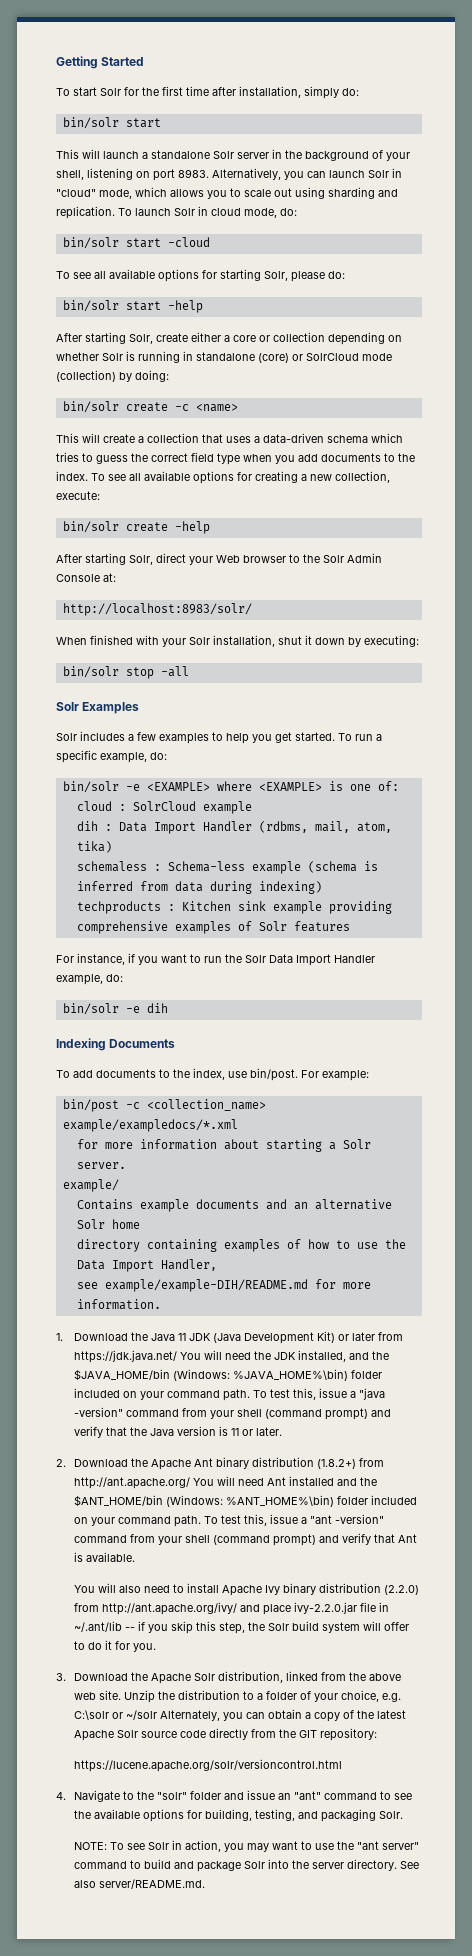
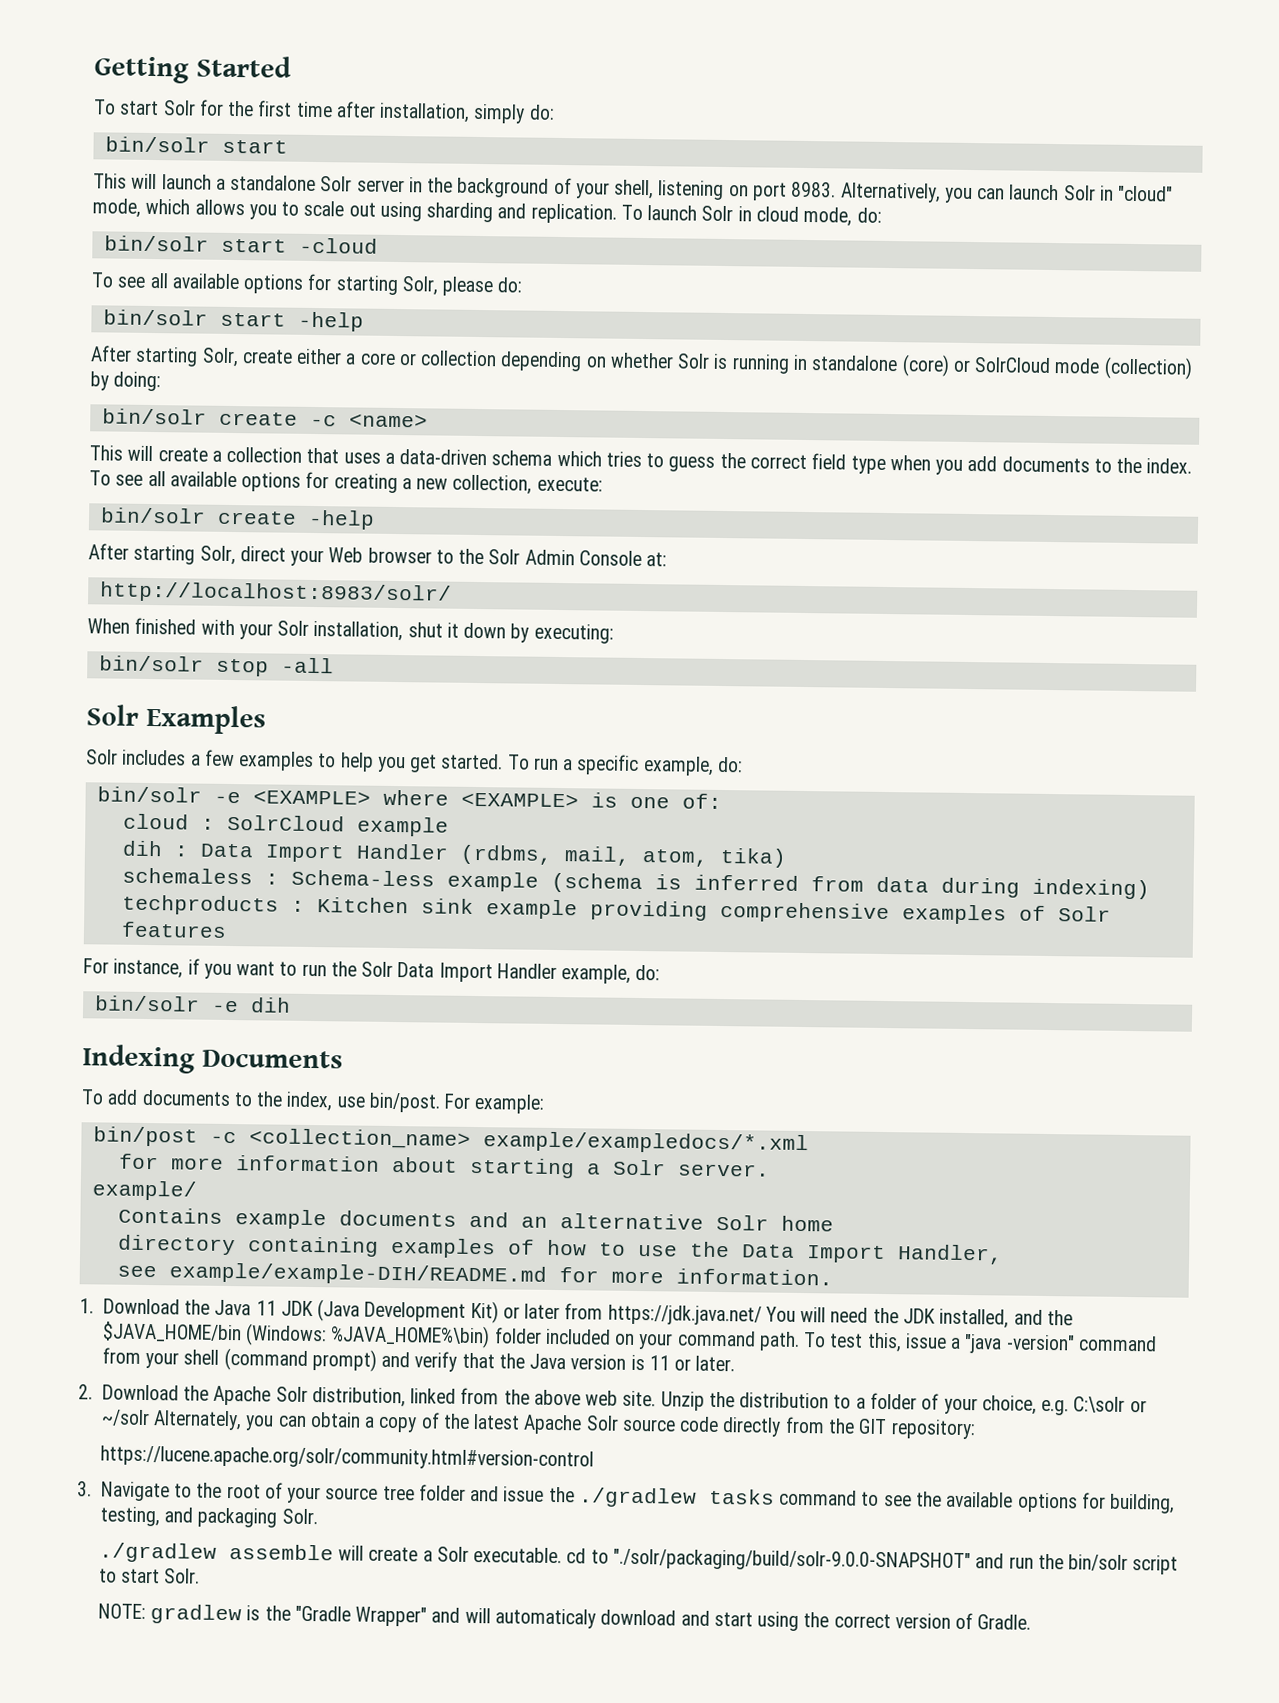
[194,1457,385,1469] [74,1476,378,1489] [74,1495,418,1507] [74,1514,385,1527] [74,1533,418,1546] [74,1552,136,1562] [74,1583,420,1596] [74,1602,390,1615] [74,1621,410,1634] [74,1640,157,1652] [56,1672,192,1684] Ant binary distribution (1.8.2+) from http://ant.apache.org/ You will need Ant installed and the $ANT_HOME/bin (Windows: %ANT_HOME%\bin) folder included on your command path. To test this, issue a "ant -version" command from your shell (command prompt) and verify that Ant is available. // You will also need to install Apache Ivy binary distribution (2.2.0) from http://ant.apache.org/ivy/ and place ivy-2.2.0.jar file in ~/.ant/lib -- if you skip this step, the Solr build system will offer to do it for you. // 3. Download the Apache -> (272, 1395) none
[74,1759,343,1772] [56,1792,66,1800] https://lucene.apache.org/solr/versioncontrol.html // 4. -> [99,1445,594,1471] [77,1481,92,1497] https://lucene.apache.org/solr/community.html#version-control // 3.
[157,1790,322,1800] "solr" folder and issue an "ant" -> [226,1482,775,1508] root of your source tree folder and issue the ./gradlew tasks
[74,1840,420,1852] [74,1859,420,1872] [74,1879,206,1889] NOTE: To see Solr in action, you may want to use the "ant server" command to build and package Solr into the server directory. See also server/README.md. -> [98,1542,1179,1575] [98,1568,201,1584] [97,1603,1032,1632] ./gradlew assemble will create a Solr executable. cd to "./solr/packaging/build/solr-9.0.0-SNAPSHOT" and run the bin/solr script to start Solr. // NOTE: gradlew is the "Gradle Wrapper" and will automaticaly download and start using the correct version of Gradle.

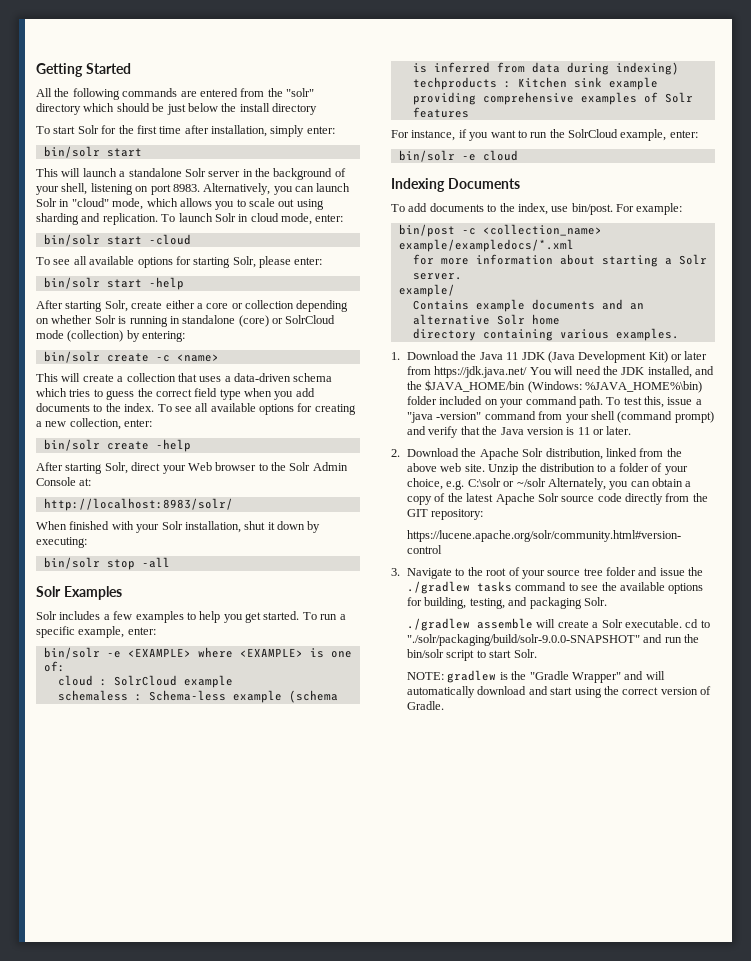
(292, 66) none -> [36,88,314,100] [36,103,317,115] // All the following commands are entered from the "solr" directory which should be just below the install directory
[528,104,555,120] do: -> [306,126,335,134] enter:
[856,207,882,223] do: -> [315,214,344,222] enter:
[497,277,524,293] do: -> [294,257,323,265] enter:
[113,371,162,392] doing: -> [142,331,186,342] entering:
[536,476,603,492] execute: -> [124,419,153,427] enter:
[716,756,743,773] do: -> [127,627,156,635] enter:
[121,840,787,868] // dih : Data Import Handler (rdbms, mail, atom, tika) -> (233, 681) none
[361,961,661,984] [94,995,291,1013] Solr Data Import Handler example, do: // bin/solr -e dih -> [568,129,698,141] [398,150,518,162] SolrCloud example, enter: // bin/solr -e cloud
[390,1237,1003,1265] [116,1262,833,1286] examples of how to use the Data Import Handler, // see example/example-DIH/README.md for more information. -> [559,328,679,341] various examples.
[495,1608,597,1629] automaticaly -> [407,686,476,698] automatically

